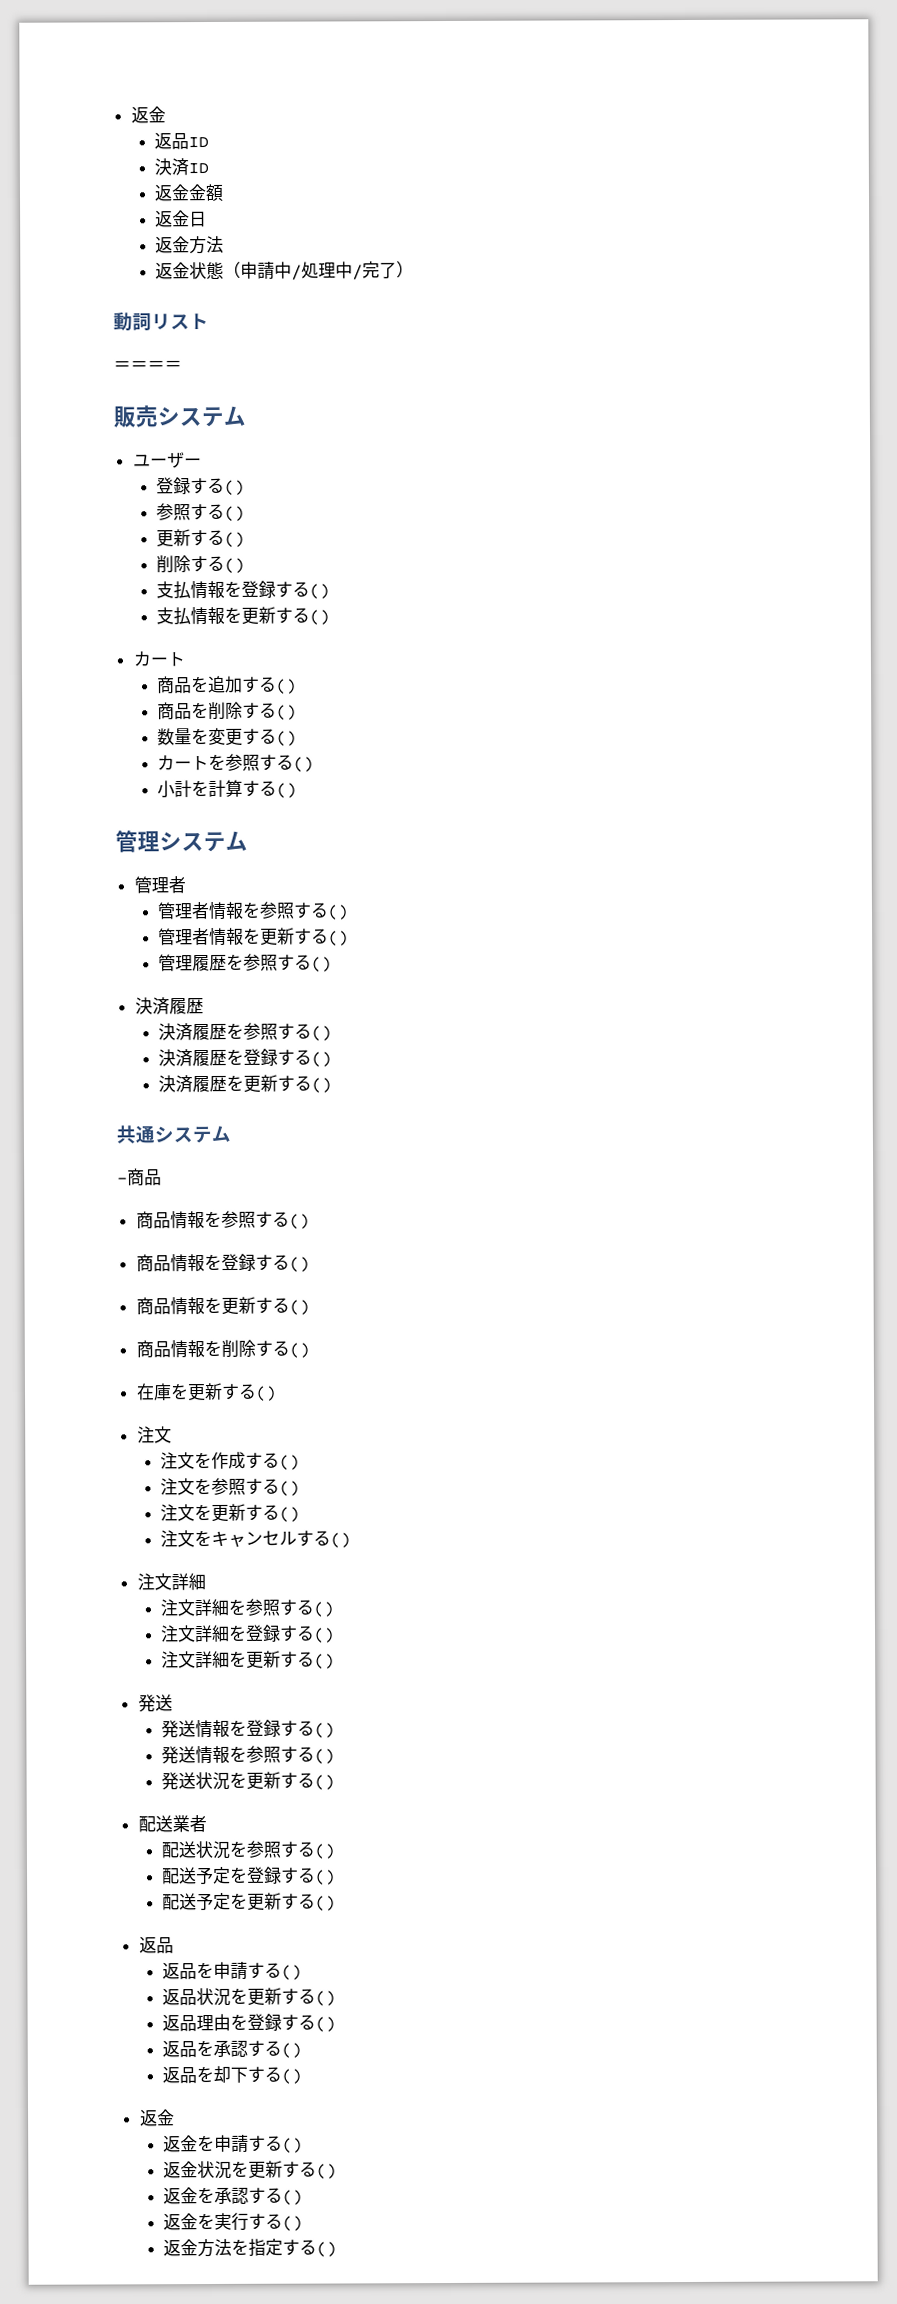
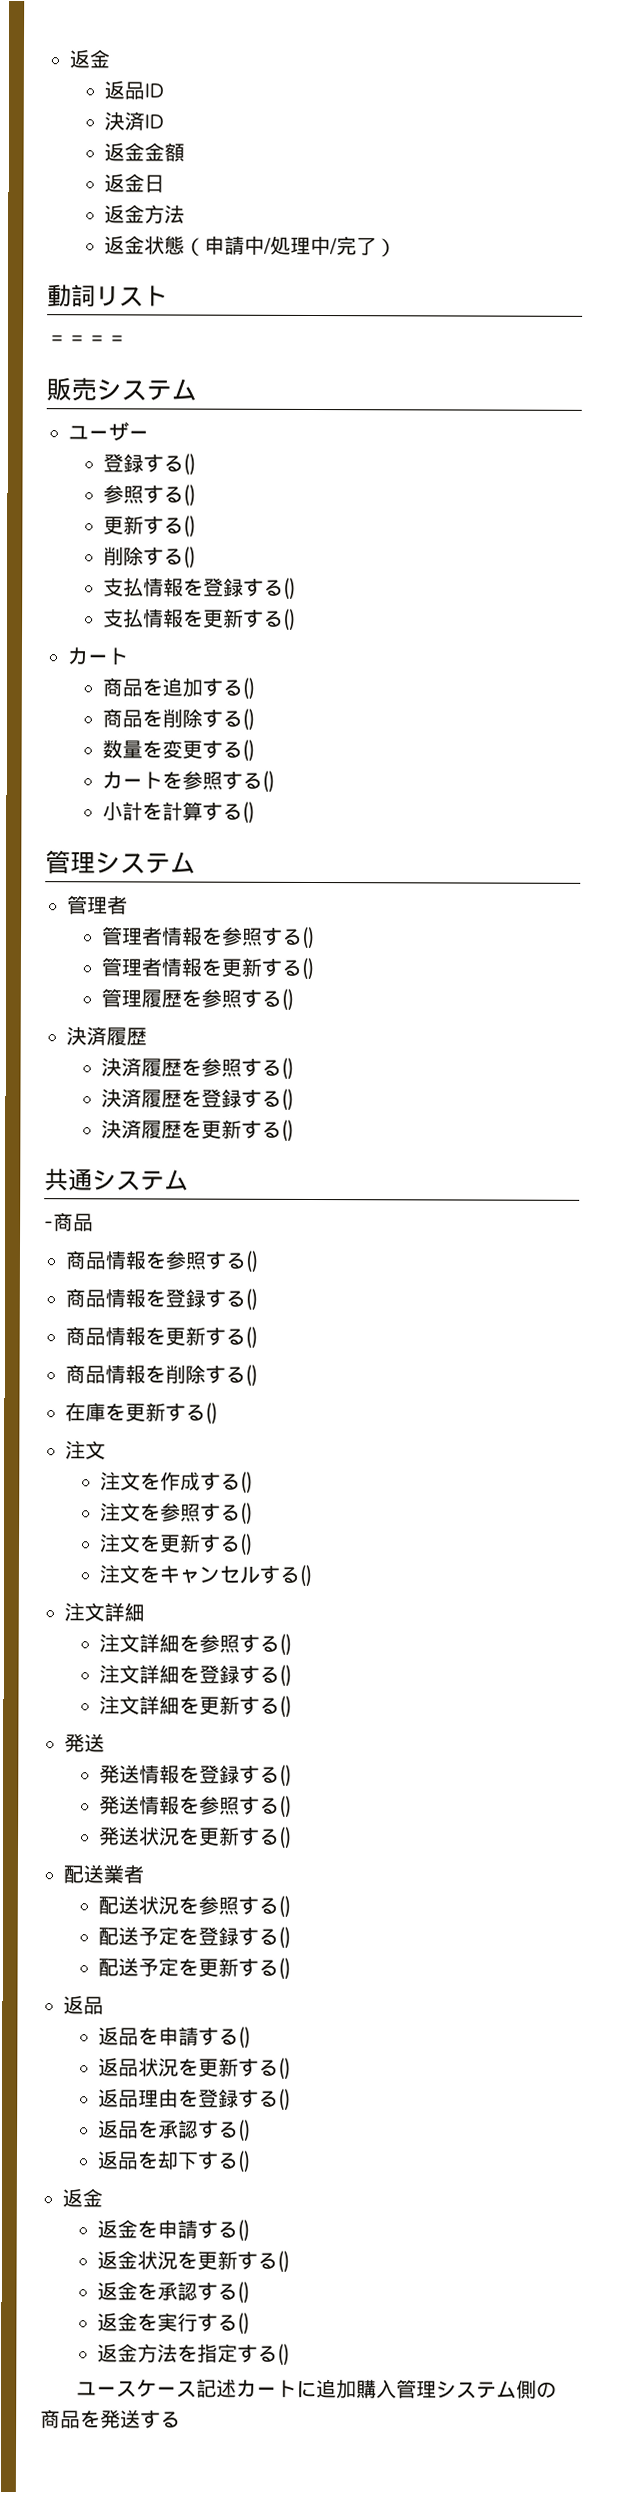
(338, 2249) none -> [76,2378,558,2400] [40,2409,181,2429] // ユースケース記述カートに追加購入管理システム側の商品を発送する

